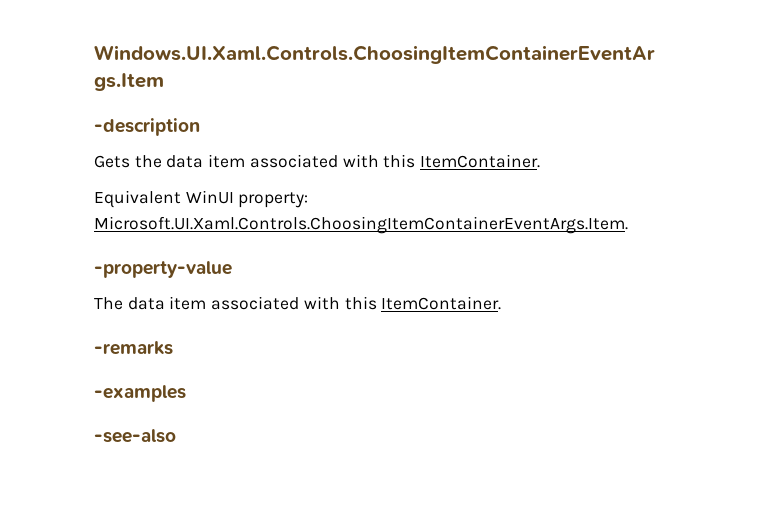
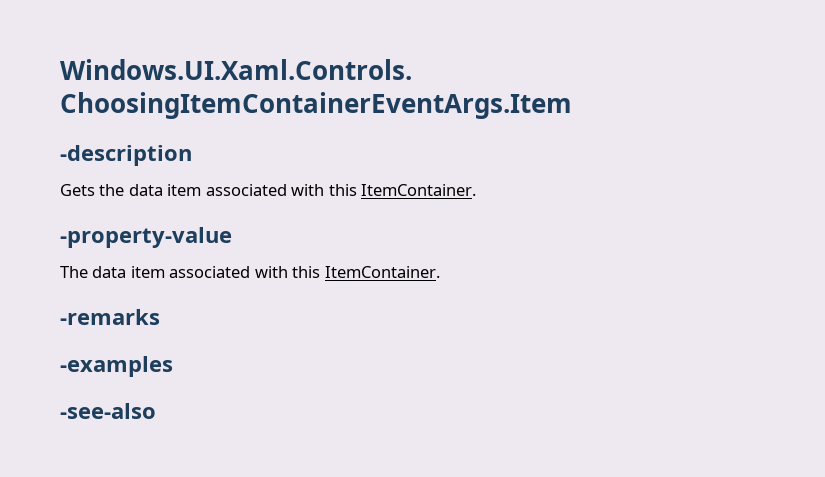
[94,190,309,208] [94,216,628,234] // Equivalent WinUI property: Microsoft.UI.Xaml.Controls.ChoosingItemContainerEventArgs.Item. -> (477, 190) none

